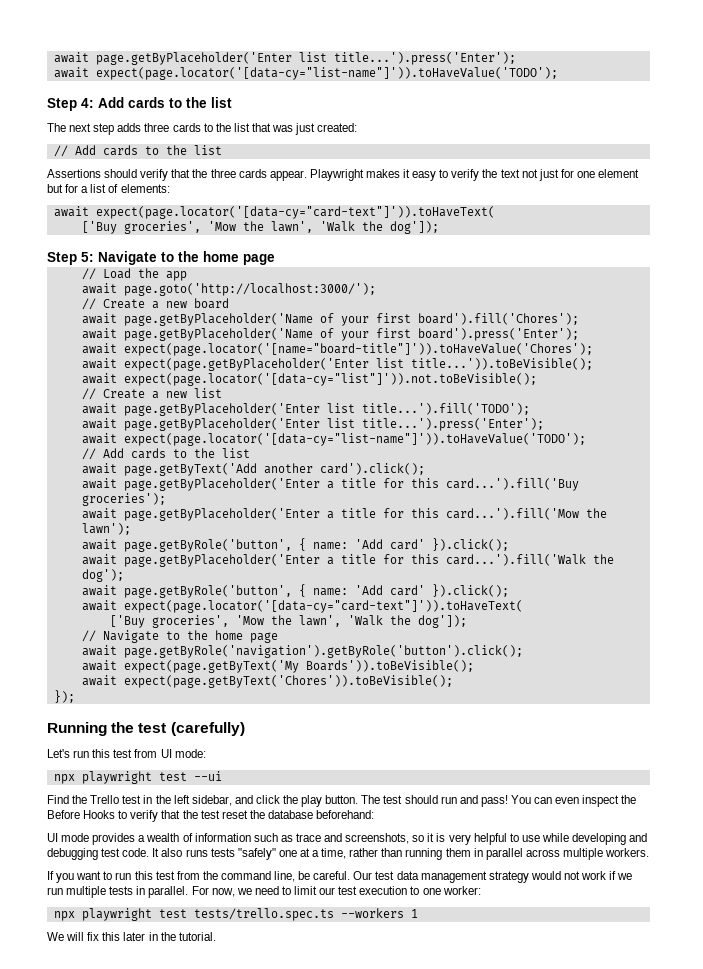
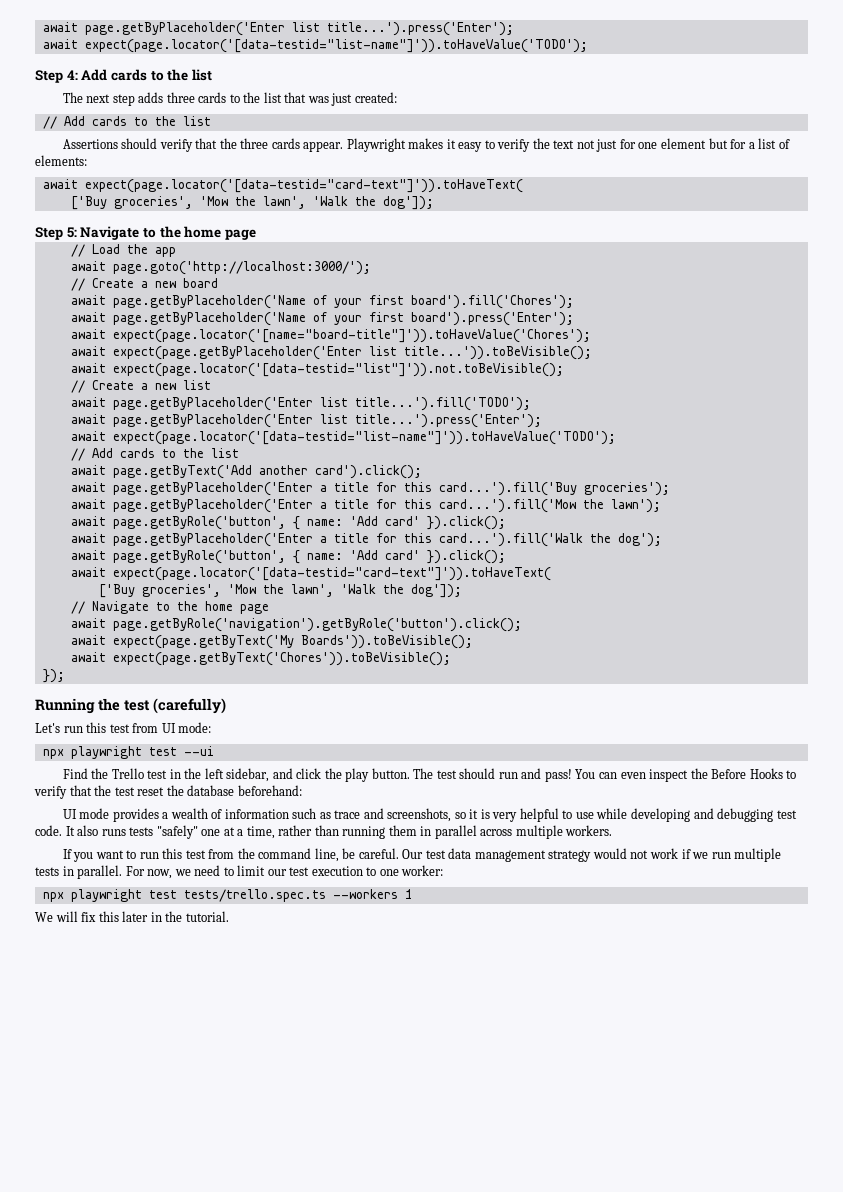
[53,52,516,65] [53,67,558,80] await page.getByPlaceholder('Enter list title...').press('Enter'); // await expect(page.locator('[data-cy="list-name"]')).toHaveValue('TODO'); -> [42,22,514,36] [42,39,588,53] await page.getByPlaceholder('Enter list title...').press('Enter'); // await expect(page.locator('[data-testid="list-name"]')).toHaveValue('TODO');
[95,206,495,219] expect(page.locator('[data-cy="card-text"]')).toHaveText( -> [84,179,523,193] expect(page.locator('[data-testid="card-text"]')).toHaveText(
[123,373,537,386] expect(page.locator('[data-cy="list"]')).not.toBeVisible(); -> [112,363,564,377] expect(page.locator('[data-testid="list"]')).not.toBeVisible();
[123,433,586,446] expect(page.locator('[data-cy="list-name"]')).toHaveValue('TODO'); -> [112,431,616,445] expect(page.locator('[data-testid="list-name"]')).toHaveValue('TODO');
[123,600,523,613] expect(page.locator('[data-cy="card-text"]')).toHaveText( -> [112,567,551,581] expect(page.locator('[data-testid="card-text"]')).toHaveText(

